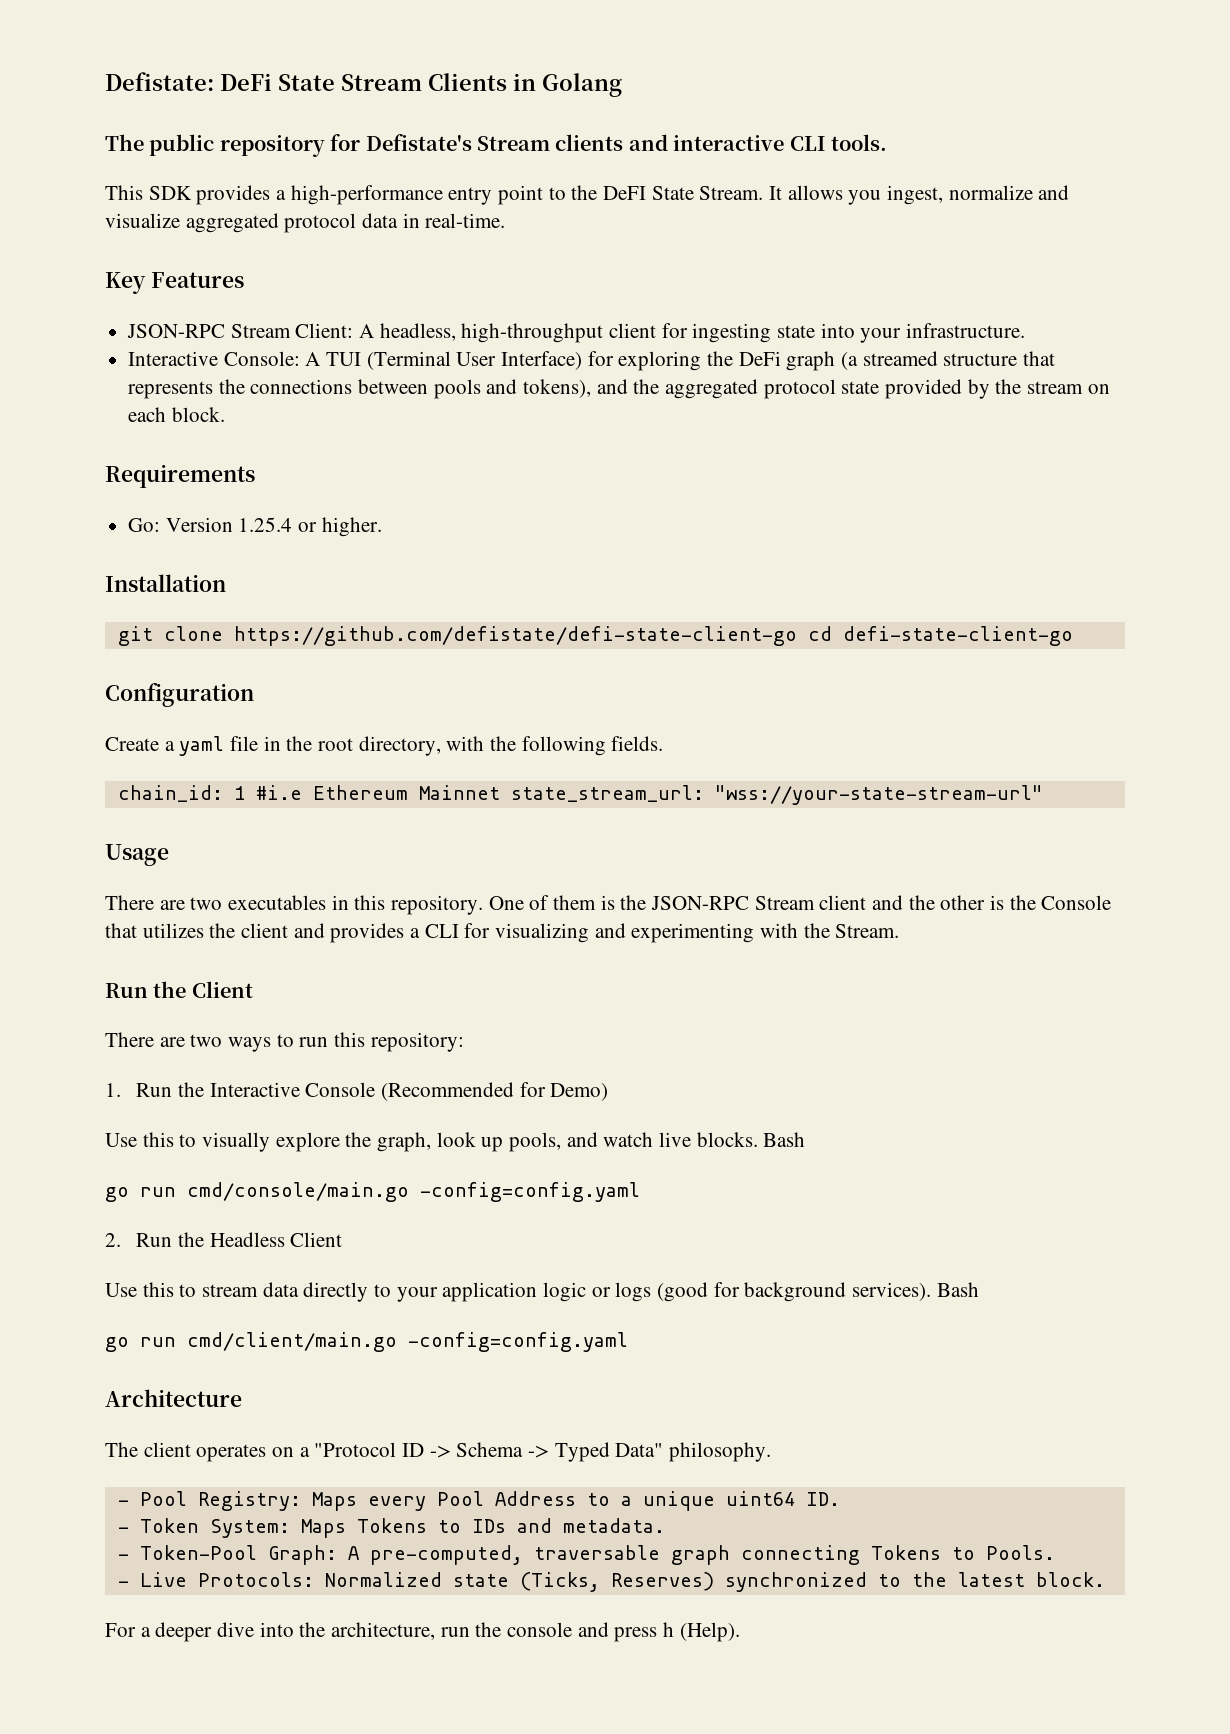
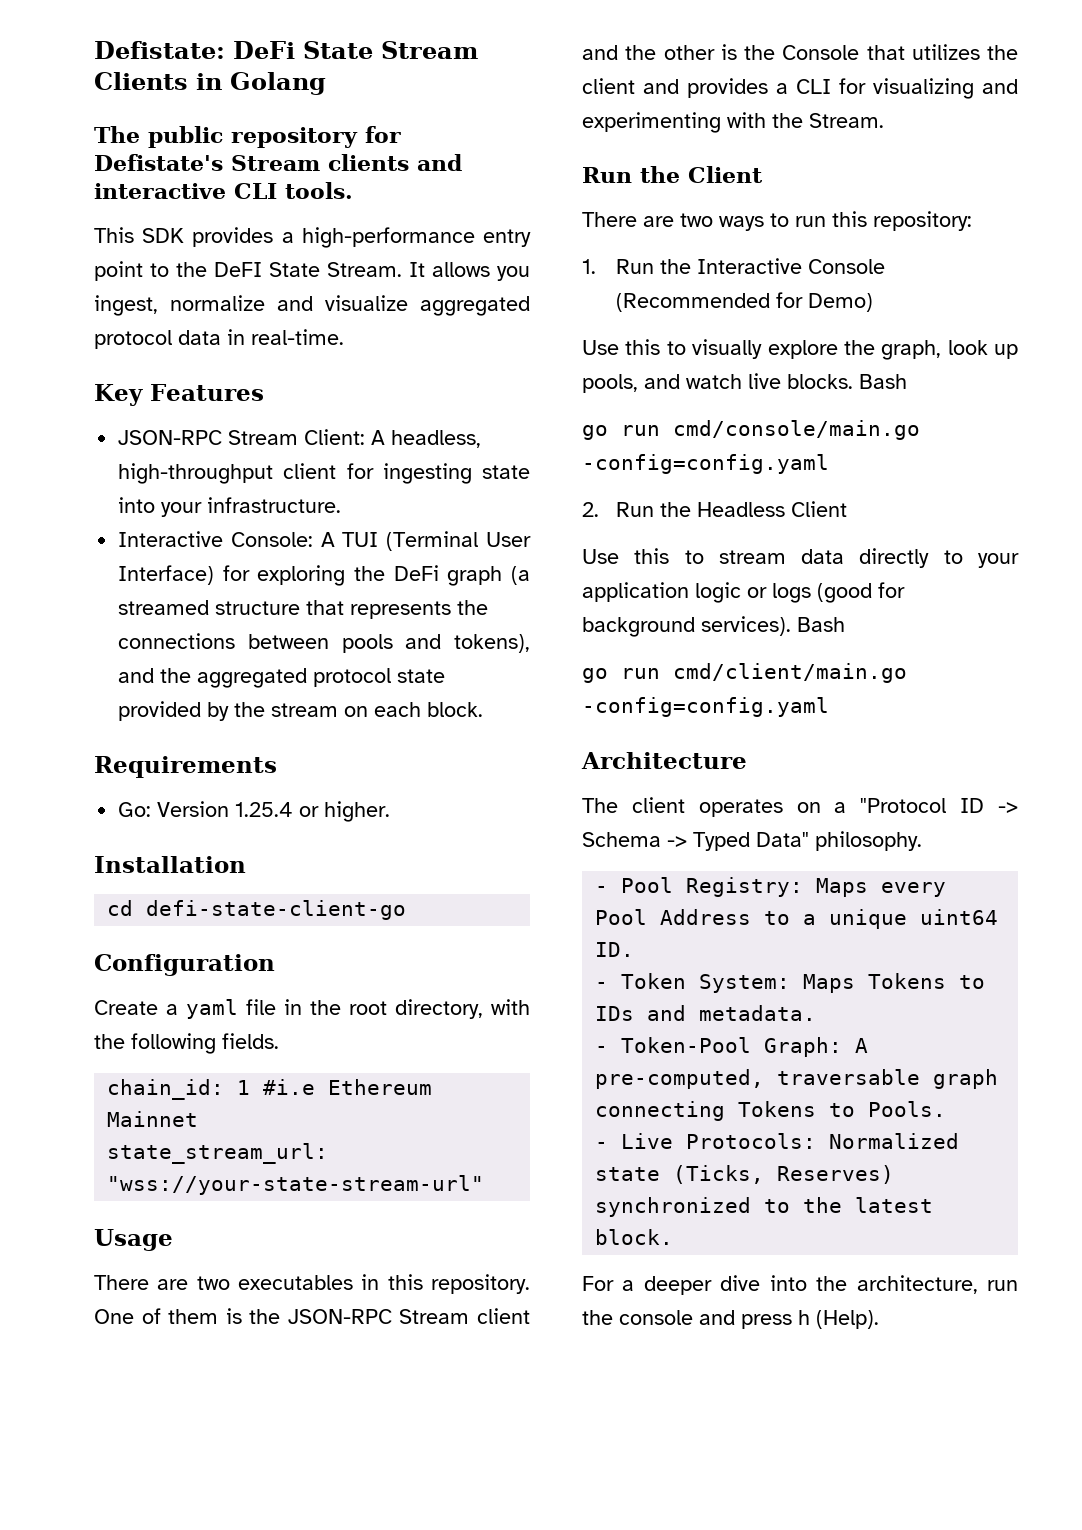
[117,626,797,646] git clone https://github.com/defistate/defi-state-client-go -> (246, 864) none
(500, 792) none -> (199, 1119) //

